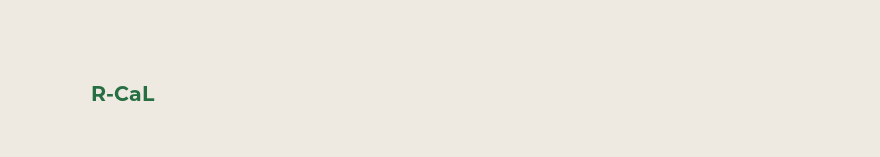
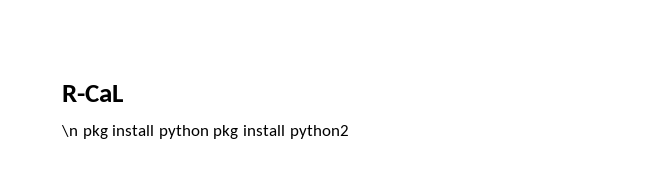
(155, 93) none -> [61,125,349,139] // \n pkg install python pkg install python2

